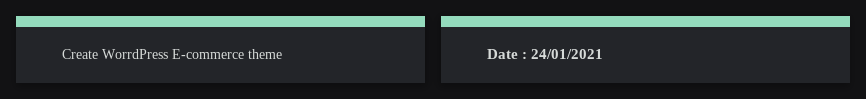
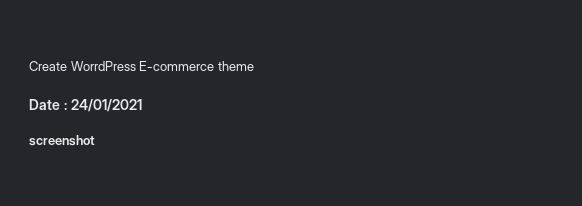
(604, 54) none -> [29,135,95,146] // screenshot

